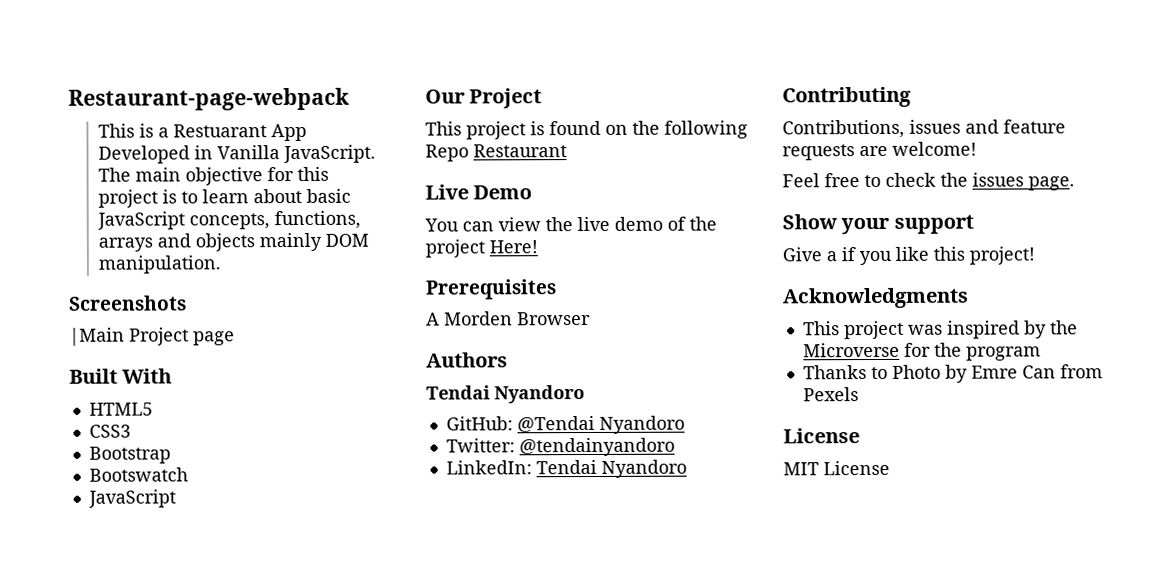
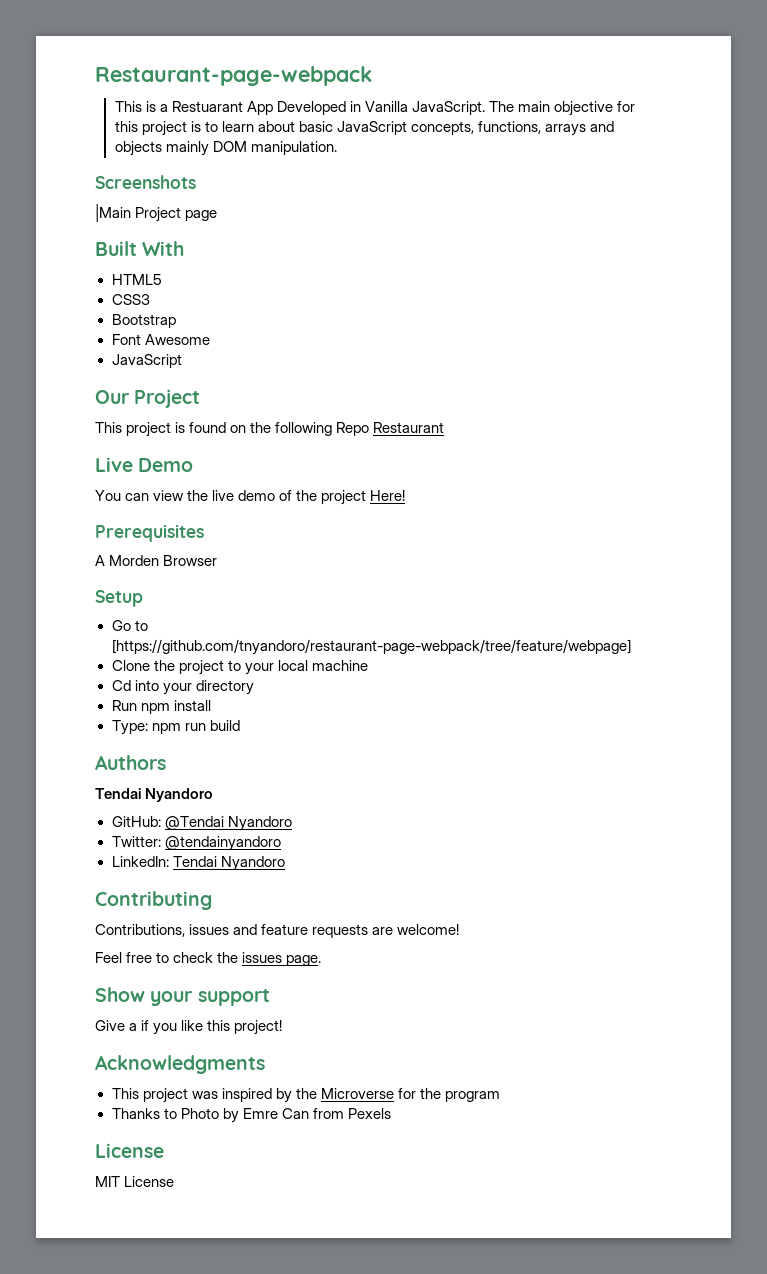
[88,467,188,482] Bootswatch -> [111,334,210,345] Font Awesome
(591, 318) none -> [95,590,143,607] [111,620,148,631] [111,639,631,655] [111,660,368,675] [111,680,254,695] [111,700,211,714] [111,720,240,735] // Setup // Go to [https://github.com/tnyandoro/restaurant-page-webpack/tree/feature/webpage] // Clone the project to your local machine // Cd into your directory // Run npm install // Type: npm run build

